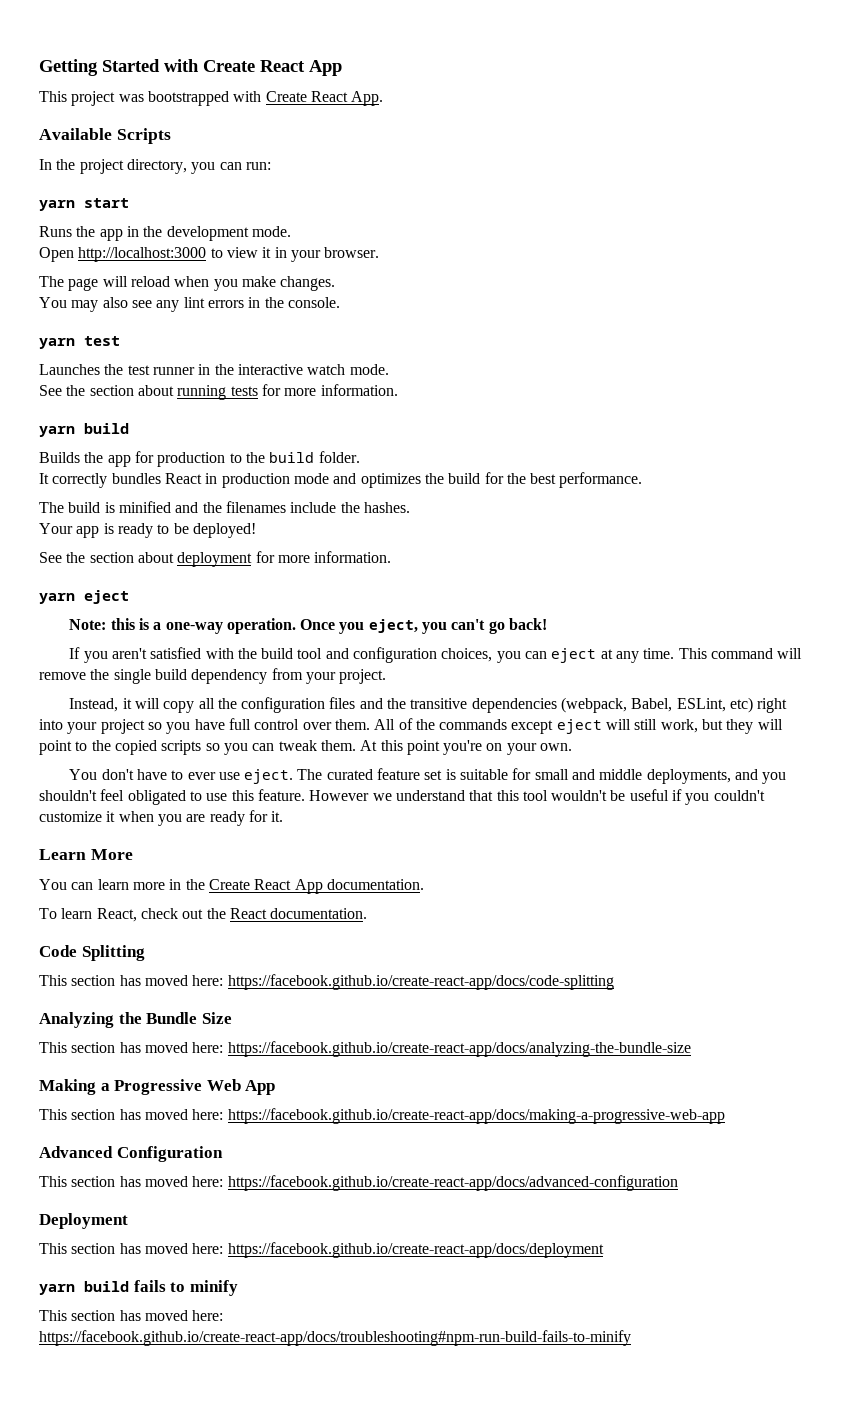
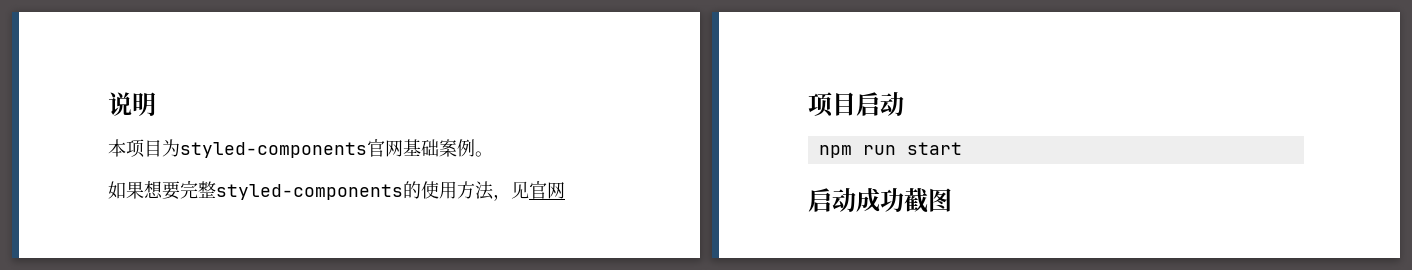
[39,59,342,76] [39,91,384,106] [39,128,171,144] [39,159,271,174] [39,198,129,211] [39,226,291,241] [39,247,380,262] [39,276,336,291] [39,297,340,312] [39,336,120,349] [39,364,389,375] [39,384,398,400] [39,423,129,437] [39,451,360,467] [39,472,643,488] [39,501,410,513] [39,523,256,538] [39,551,392,567] [39,590,129,604] [69,618,548,634] [69,647,803,663] [39,668,387,684] [69,697,788,713] [39,718,783,734] [39,740,573,755] [69,768,787,784] [39,789,765,805] [39,810,284,826] [39,849,133,860] [39,879,424,894] [39,908,368,922] [39,945,145,961] [39,974,614,990] [39,1012,232,1028] [39,1041,691,1057] [39,1079,276,1095] [39,1108,725,1124] [39,1146,223,1162] [39,1175,678,1191] [39,1213,128,1229] [39,1242,604,1258] [39,1280,238,1296] [39,1310,224,1321] [39,1330,631,1346] Getting Started with Create React App // This project was bootstrapped with Create React App. // Available Scripts // In the project directory, you can run: // yarn start // Runs the app in the development mode. // Open http://localhost:3000 to view it in your browser. // The page will reload when you make changes. // You may also see any lint errors in the console. // yarn test // Launches the test runner in the interactive watch mode. // See the section about running tests for more information. // yarn build // Builds the app for production to the build folder. // It correctly bundles React in production mode and optimizes the build for the best performance. // The build is minified and the filenames include the hashes. // Your app is ready to be deployed! // See the section about deployment for more information. // yarn eject // Note: this is a one-way operation. Once you eject, you can't go back! // If you aren't satisfied with the build tool and configuration choices, you can eject at any time. This command will remove the single build dependency from your project. // Instead, it will copy all the configuration files and the transitive dependencies (webpack, Babel, ESLint, etc) right into your project so you have full control over them. All of the commands except eject will still work, but they will point to the copied scripts so you can tweak them. At this point you're on your own. // You don't have to ever use eject. The curated feature set is suitable for small and middle deployments, and you shouldn't feel obligated to use this feature. However we understand that this tool wouldn't be useful if you couldn't customize it when you are ready for it. // Learn More // You can learn more in the Create React App documentation. // To learn React, check out the React documentation. // Code Splitting // This section has moved here: https://facebook.github.io/create-react-app/docs/code-splitting // Analyzing the Bundle Size // This section has moved here: https://facebook.github.io/create-react-app/docs/analyzing-the-bundle-size // Making a Progressive Web App // This section has moved here: https://facebook.github.io/create-react-app/docs/making-a-progressive-web-app // Advanced Configuration // This section has moved here: https://facebook.github.io/create-react-app/docs/advanced-configuration // Deployment // This section has moved here: https://facebook.github.io/create-react-app/docs/deployment // yarn build fails to minify // This section has moved here: https://facebook.github.io/create-react-app/docs/troubleshooting#npm-run-build-fails-to-minify -> [108,92,156,116] [108,139,493,158] [108,180,565,201] [808,92,904,117] [818,142,962,158] [808,188,952,213] 说明 // 本项目为styled-components官网基础案例。 // 如果想要完整styled-components的使用方法，见官网 // 项目启动 // npm run start // 启动成功截图

